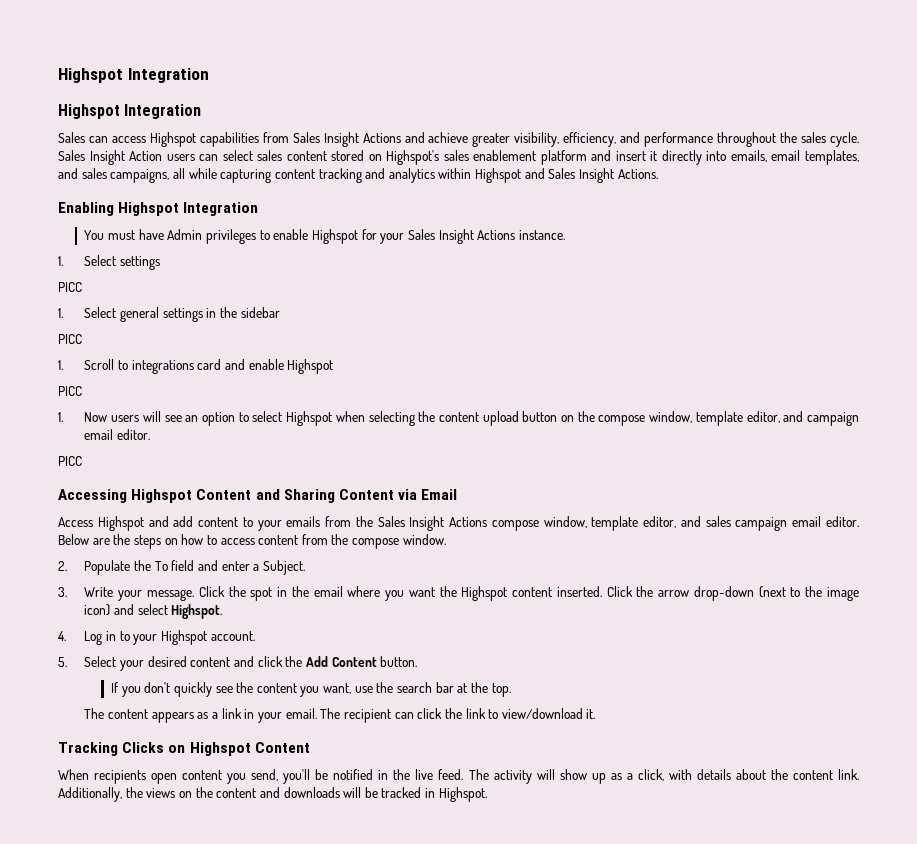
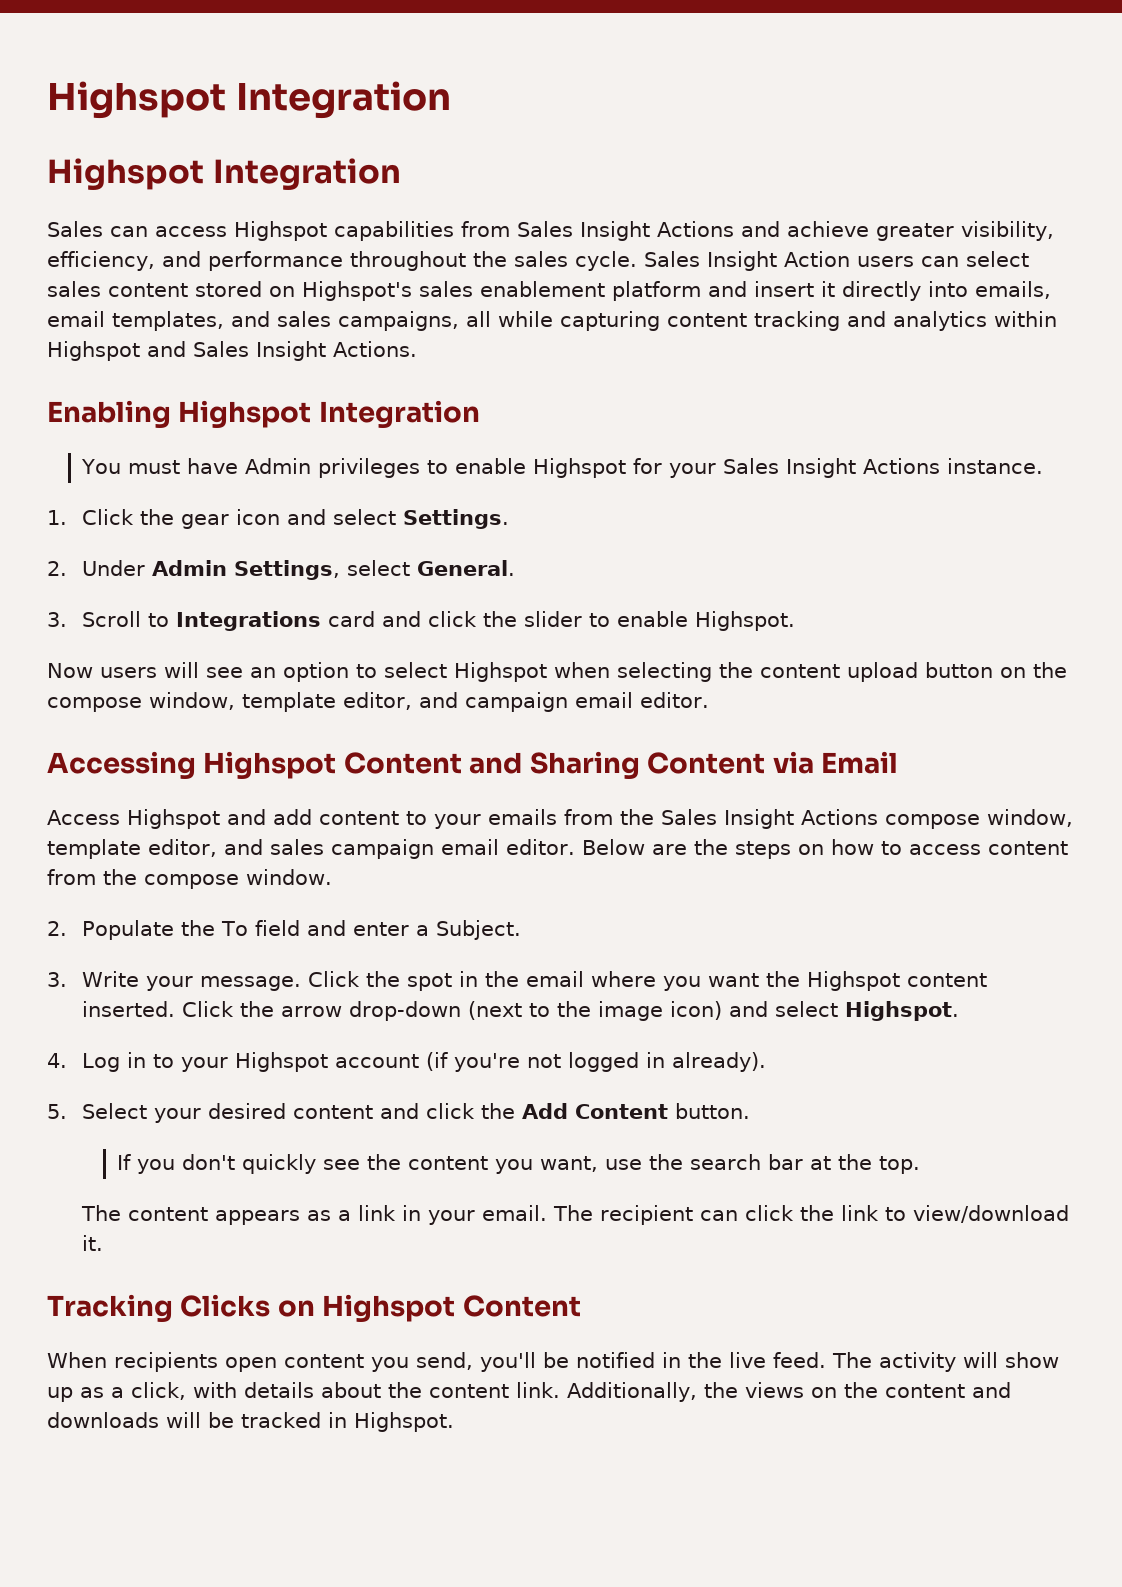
[84,255,161,270] [58,282,82,292] [58,307,280,322] [58,334,82,344] [58,360,63,370] Select settings // PICC // 1. Select general settings in the sidebar // PICC // 1. -> [81,509,509,529] [47,560,515,580] [47,612,67,627] Click the gear icon and select Settings. // 2. Under Admin Settings, select General. // 3.
[131,360,194,374] integrations -> [175,611,321,631] Integrations
[248,359,334,374] [58,386,82,396] [58,412,63,422] enable Highspot // PICC // 1. -> [427,611,795,631] click the slider to enable Highspot. //
[58,456,82,466] // PICC -> (709, 700) none
[210,631,255,641] account. -> [334,1052,766,1072] account (if you're not logged in already).

